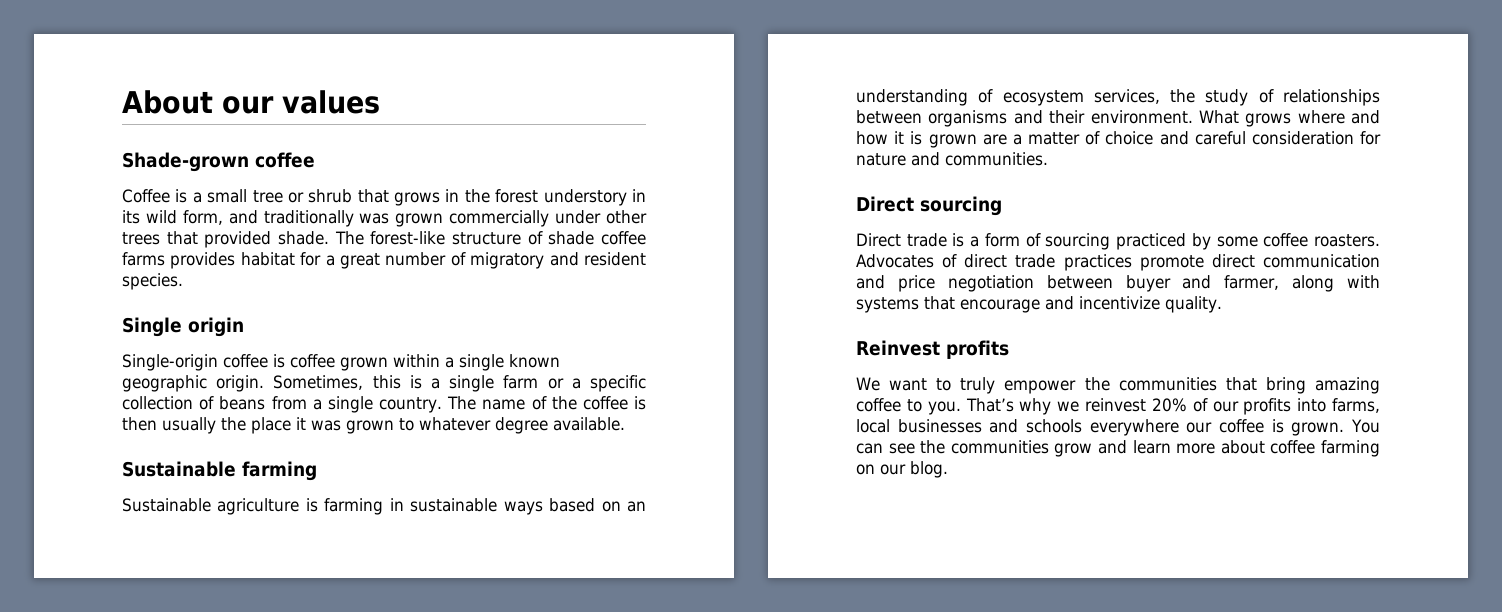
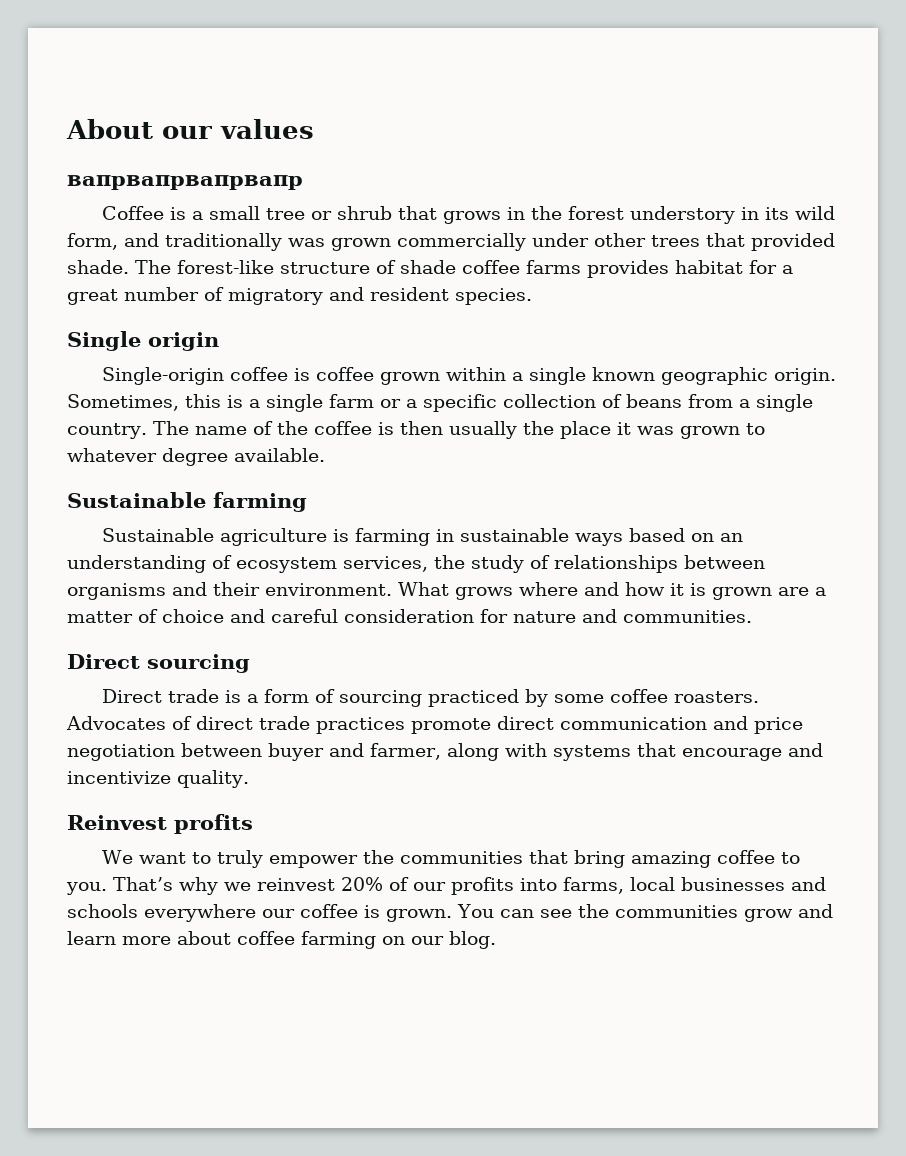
[122,152,315,172] Shade-grown coffee -> [67,175,303,190] вапрвапрвапрвапр

